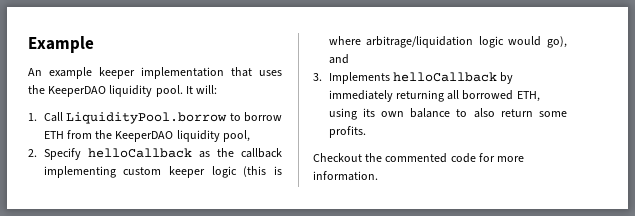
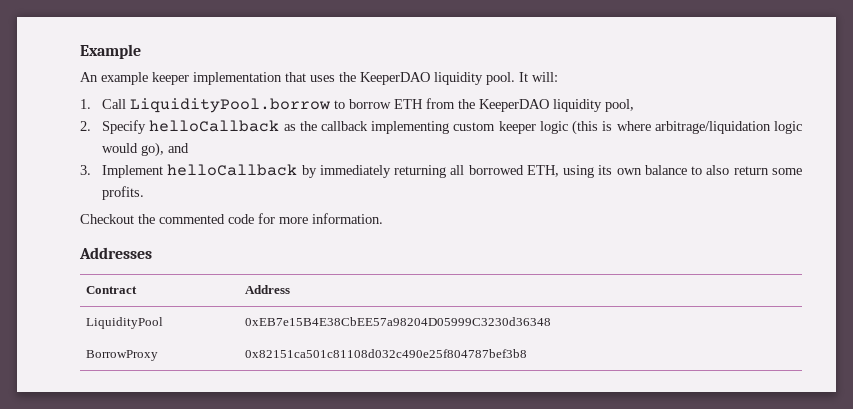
[328,72,390,84] Implements -> [102,165,164,178] Implement
(378, 176) none -> [79,247,152,259] [86,286,138,294] [245,285,291,294] [86,317,164,329] [245,317,552,326] [86,350,159,361] [245,349,528,358] // Addresses // Contract | Address // LiquidityPool | 0xEB7e15B4E38CbEE57a98204D05999C3230d36348 // BorrowProxy | 0x82151ca501c81108d032c490e25f804787bef3b8

